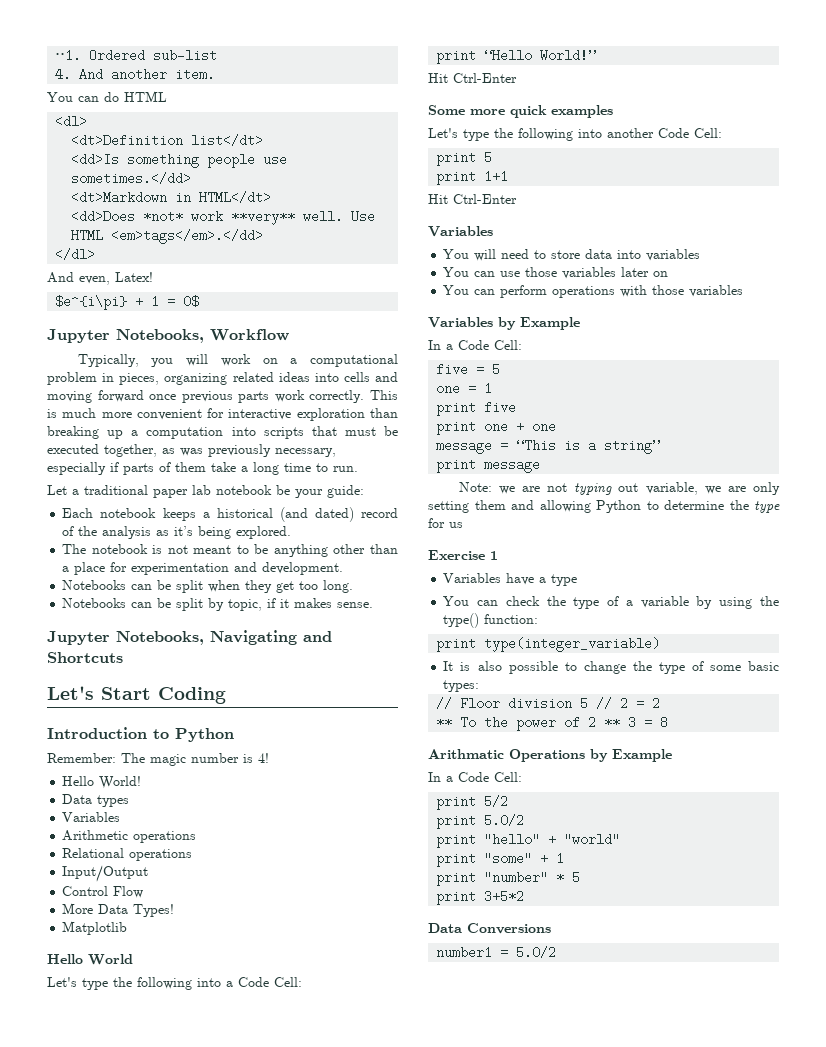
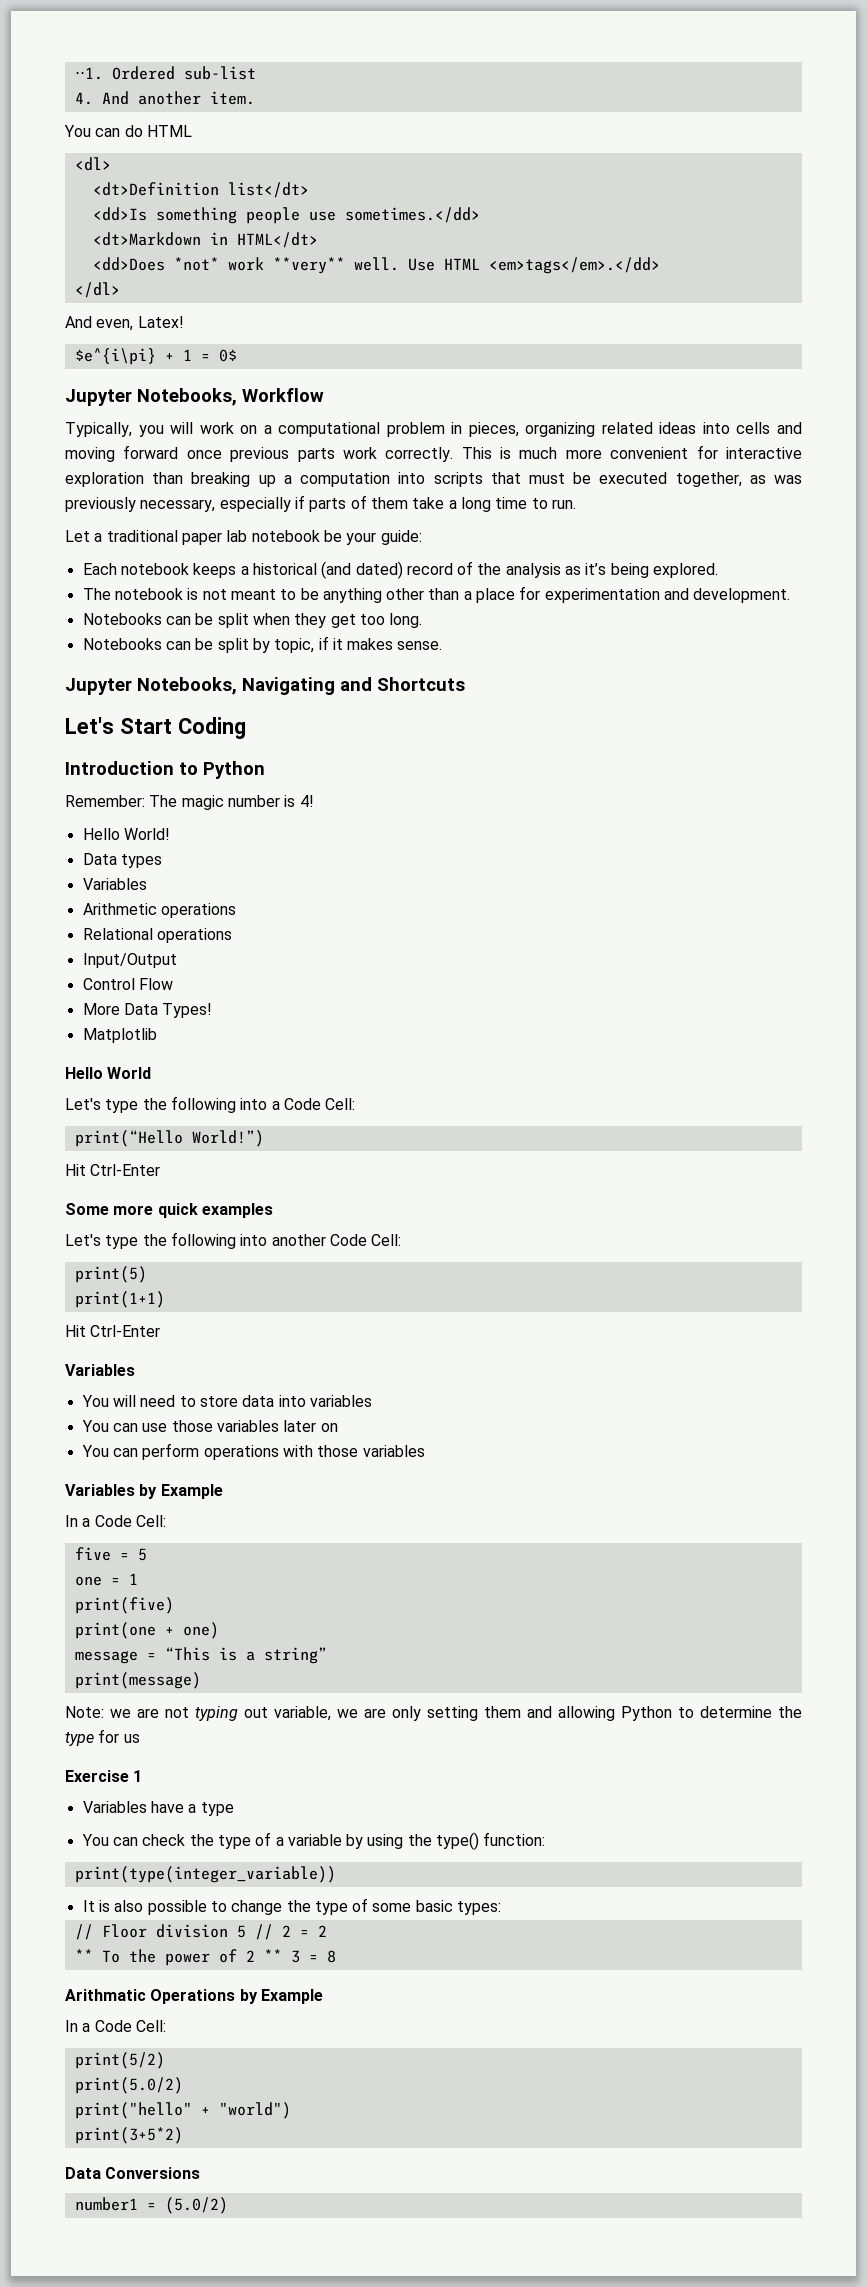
[436,49,597,64] print “Hello World!” -> [74,1130,264,1147] print(“Hello World!”)
[436,151,493,166] [436,170,509,185] print 5 // print 1+1 -> [74,1266,147,1283] [74,1291,165,1308] print(5) // print(1+1)
[436,401,517,416] [436,420,557,435] print five // print one + one -> [74,1597,174,1614] [74,1622,219,1639] print(five) // print(one + one)
[436,458,541,473] print message -> [74,1672,201,1689] print(message)
[436,637,661,652] print type(integer_variable) -> [74,1866,336,1883] print(type(integer_variable))
[436,795,509,810] [436,814,525,829] [436,833,621,848] [436,852,565,867] [436,871,581,886] [436,890,525,905] print 5/2 // print 5.0/2 // print "hello" + "world" // print "some" + 1 // print "number" * 5 // print 3+5*2 -> [74,2052,165,2069] [74,2077,183,2094] [74,2102,291,2119] [74,2127,183,2144] print(5/2) // print(5.0/2) // print("hello" + "world") // print(3+5*2)
[516,946,557,959] 5.0/2 -> [164,2197,228,2214] (5.0/2)

